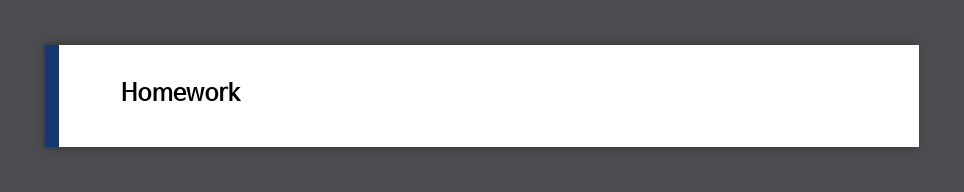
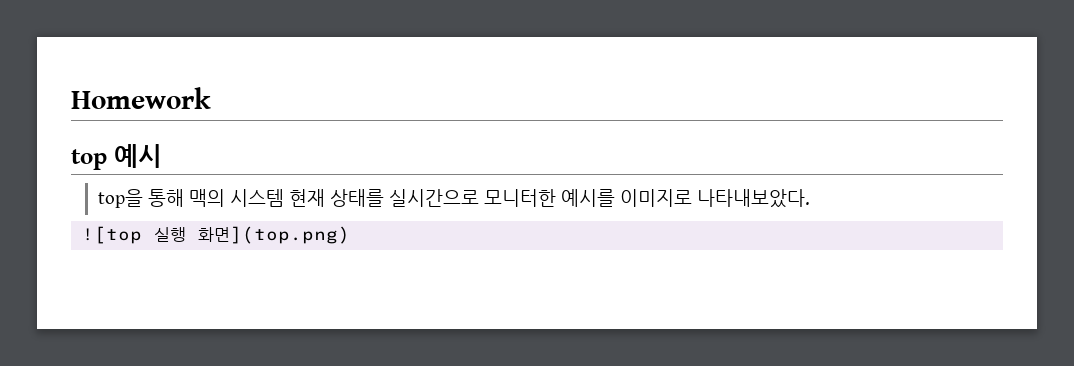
(242, 91) none -> [71,144,162,170] [98,189,811,208] [82,226,351,244] // top 예시 // top을 통해 맥의 시스템 현재 상태를 실시간으로 모니터한 예시를 이미지로 나타내보았다. // ![top 실행 화면](top.png)

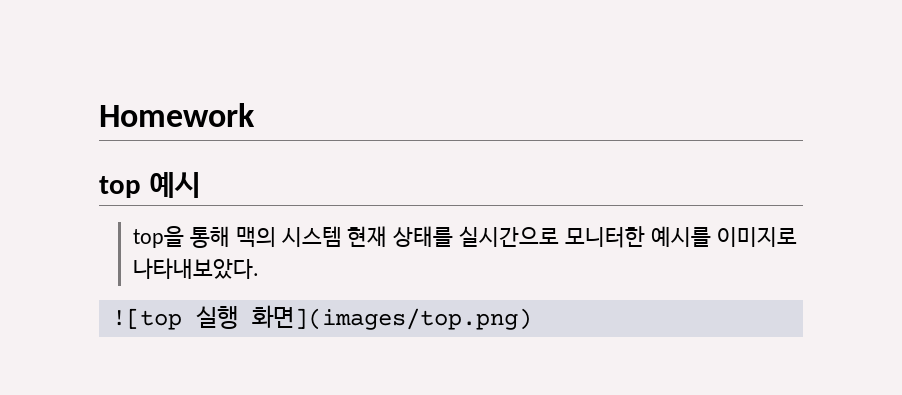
[198,226,351,244] 화면](top.png) -> [251,305,532,330] 화면](images/top.png)

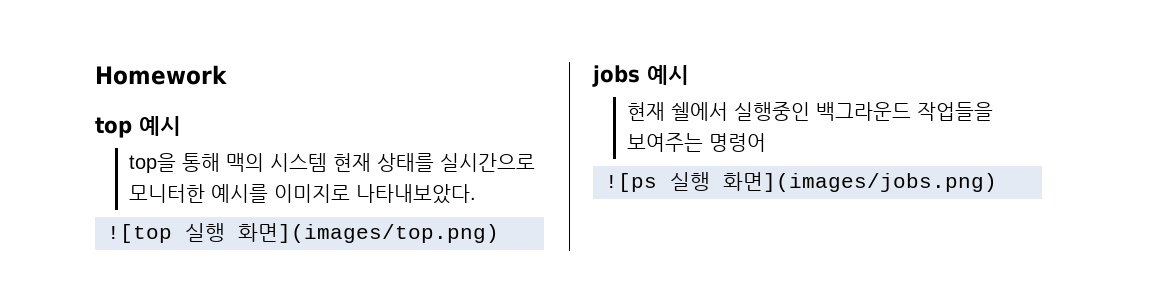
(532, 317) none -> [592,65,689,87] [626,102,993,121] [626,133,766,152] [605,172,997,192] // jobs 예시 // 현재 쉘에서 실행중인 백그라운드 작업들을 보여주는 명령어 // ![ps 실행 화면](images/jobs.png)

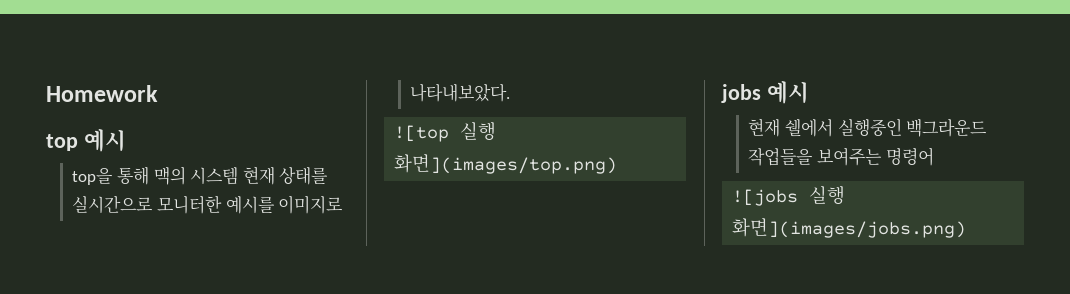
[605,173,657,192] ![ps -> [732,189,799,206] ![jobs

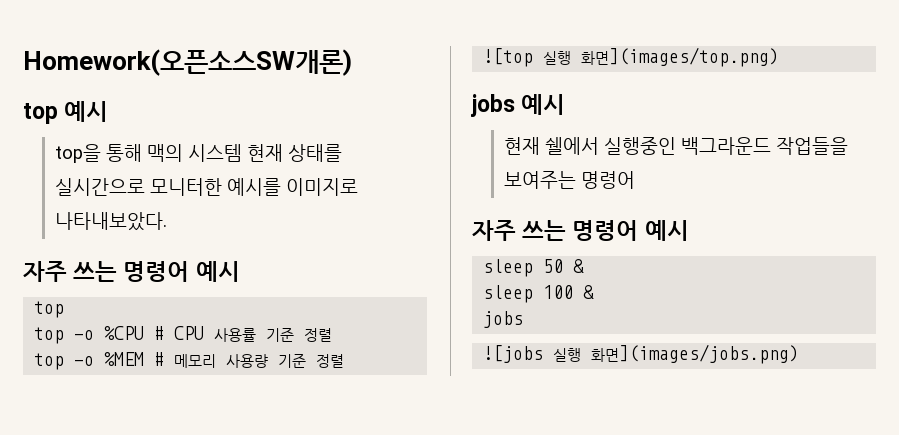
[46,85,158,102] Homework -> [23,49,352,76] Homework(오픈소스SW개론)
(511, 92) none -> [23,261,240,282] [34,301,65,318] [34,326,333,344] [34,352,345,370] // 자주 쓰는 명령어 예시 // top // top -o %CPU # CPU 사용률 기준 정렬 // top -o %MEM # 메모리 사용량 기준 정렬
(934, 156) none -> [472,220,689,241] [483,259,585,277] [483,285,595,303] [483,311,524,328] // 자주 쓰는 명령어 예시 // sleep 50 & // sleep 100 & // jobs

